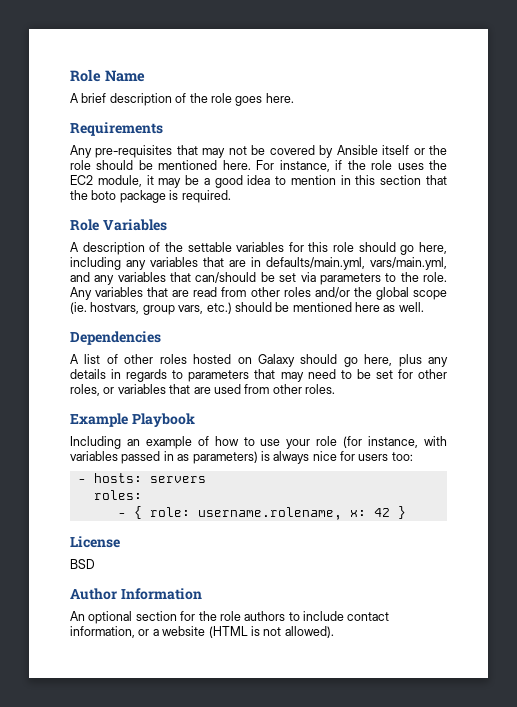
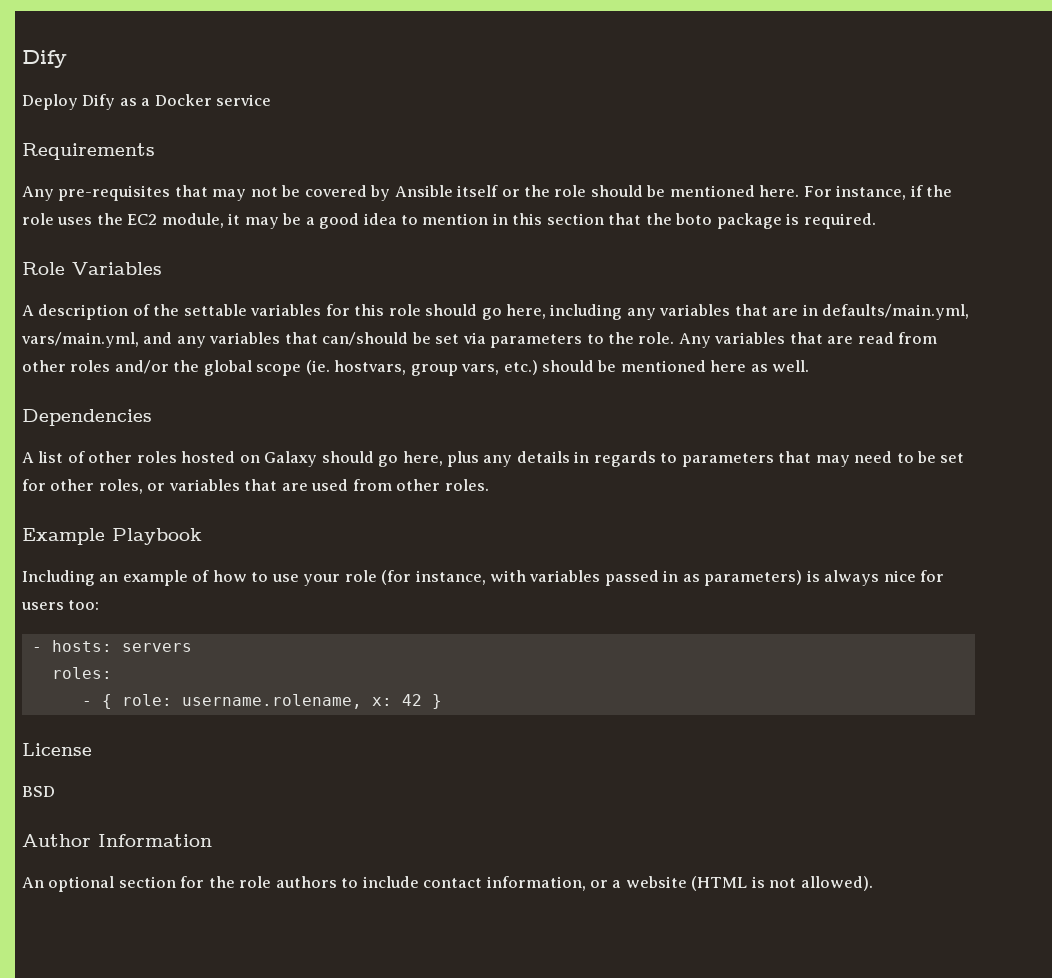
[70,69,145,82] [70,93,294,106] Role Name // A brief description of the role goes here. -> [22,50,67,68] [22,94,272,110] Dify // Deploy Dify as a Docker service

